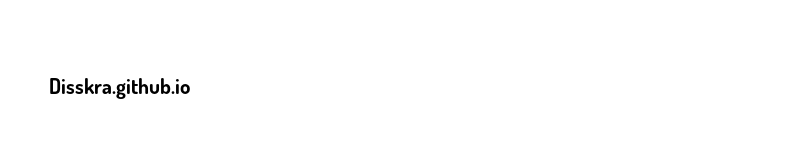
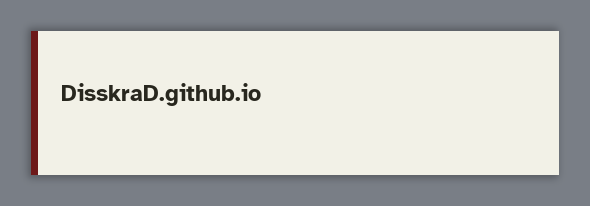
[49,78,190,99] Disskra.github.io -> [61,83,261,106] DisskraD.github.io

